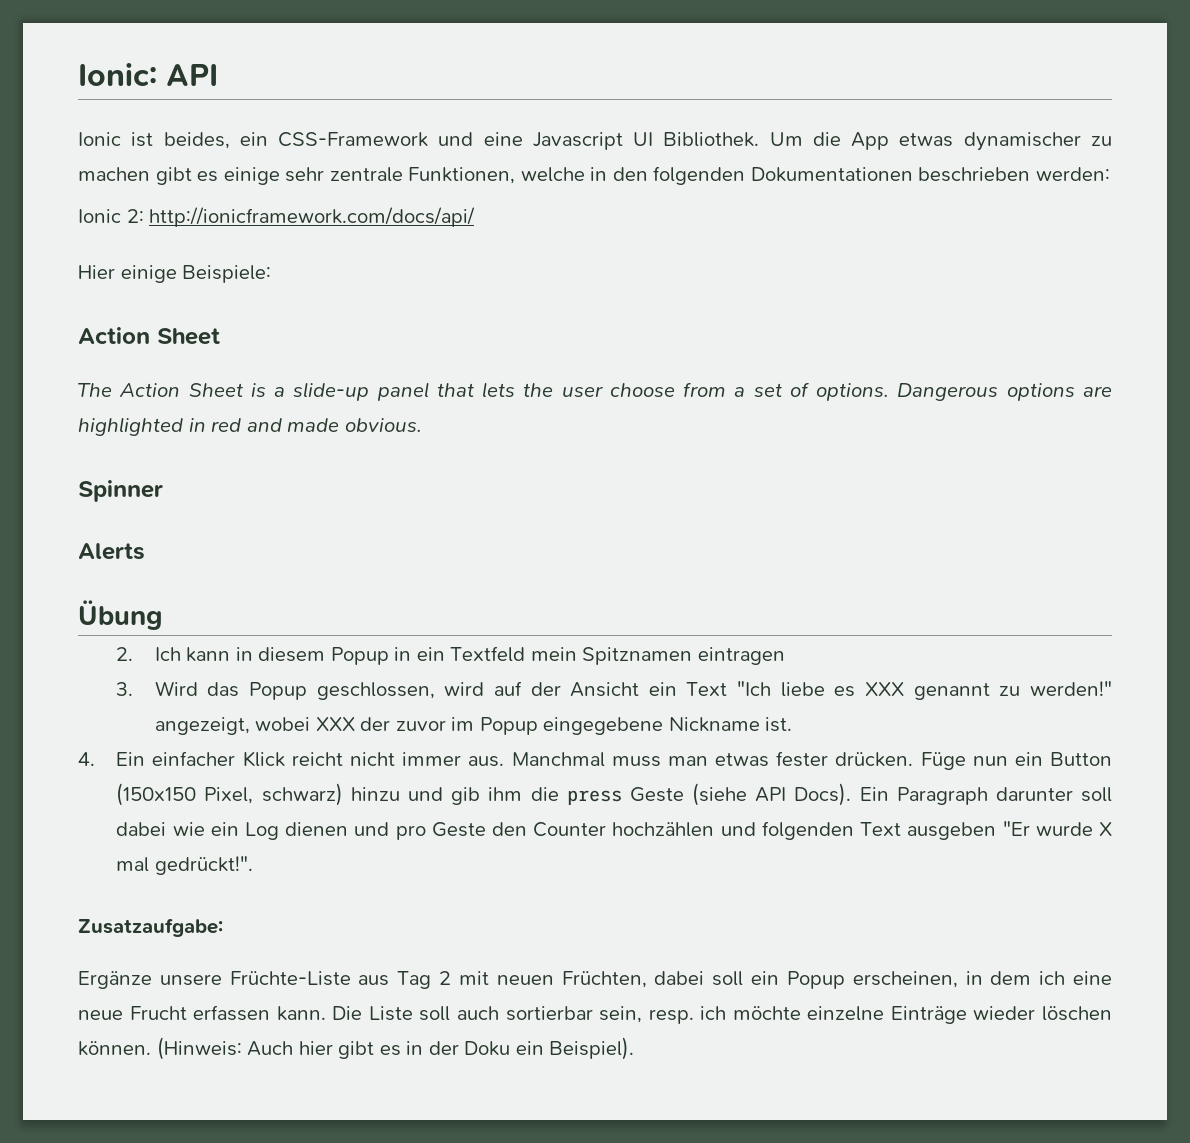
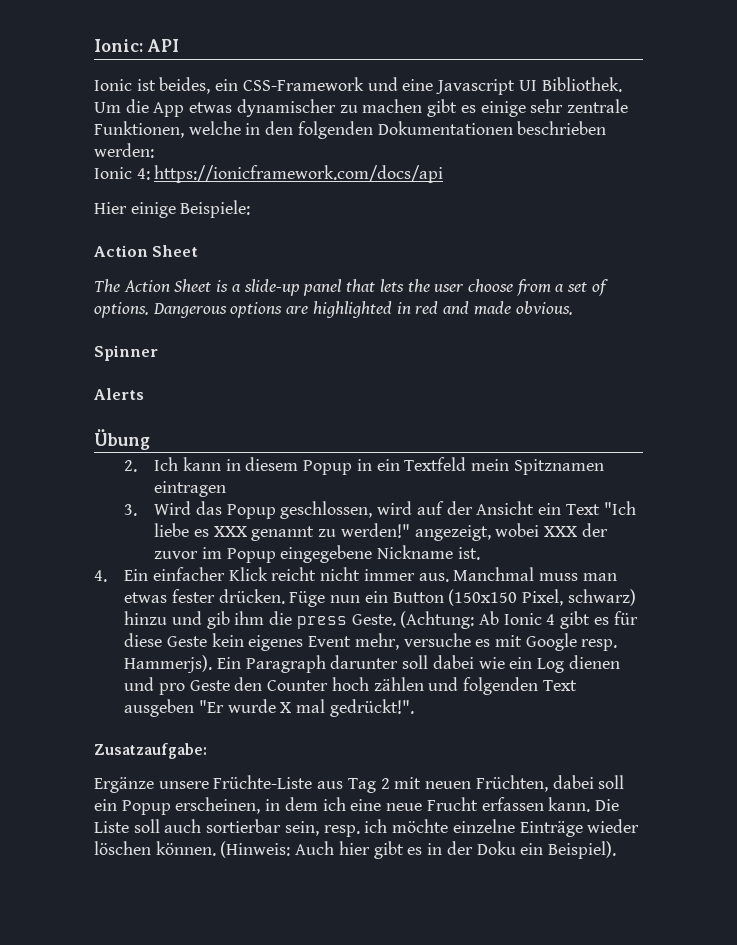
[126,207,476,227] 2: http://ionicframework.com/docs/api/ -> [136,165,444,183] 4: https://ionicframework.com/docs/api
[629,783,852,806] Geste (siehe API Docs). -> [351,611,638,629] [124,633,618,651] [124,655,213,673] Geste. (Achtung: Ab Ionic 4 gibt es für diese Geste kein eigenes Event mehr, versuche es mit Google resp. Hammerjs).
[612,822,715,837] hochzählen -> [331,677,424,691] hoch zählen

